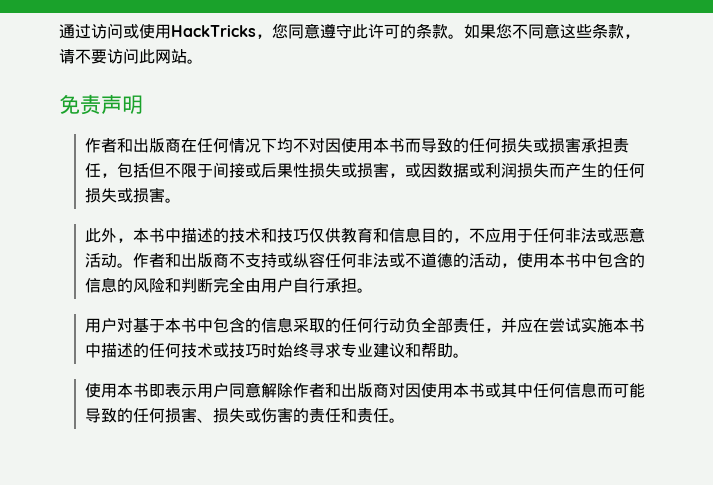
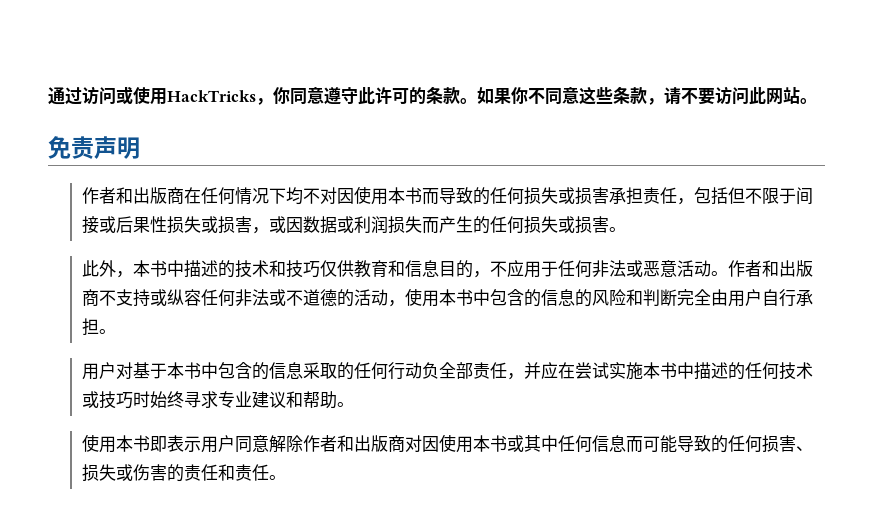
[272,23,288,39] 您 -> [273,87,290,104] 你
[496,23,512,39] 您 -> [511,87,528,104] 你

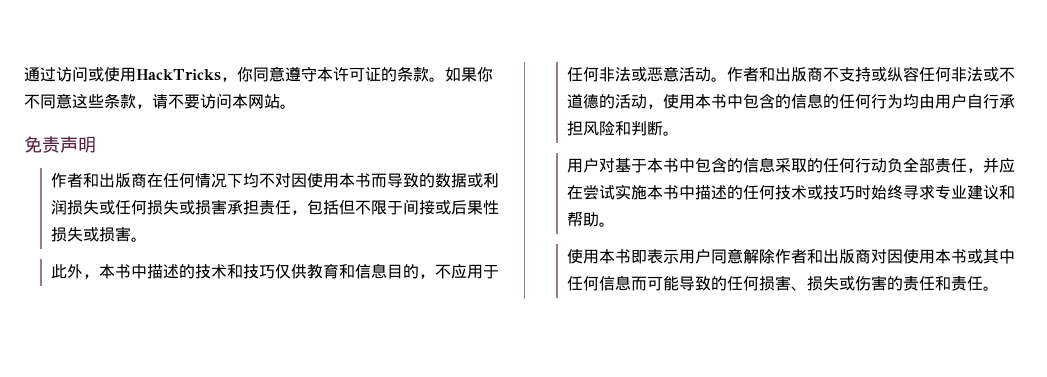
[358,87,409,105] 此许可 -> [316,67,381,82] 本许可证
[749,87,766,105] 此 -> [232,94,248,109] 本
(490, 196) none -> [434,173,499,188] [50,200,115,215] 数据或利润损失或
[251,216,609,234] ，或因数据或利润损失而产生的任何损失或损害 -> (131, 234) none
[591,289,711,306] 风险和判断完全 -> [838,94,919,109] 任何行为均
(99, 326) none -> [582,121,663,136] 风险和判断

